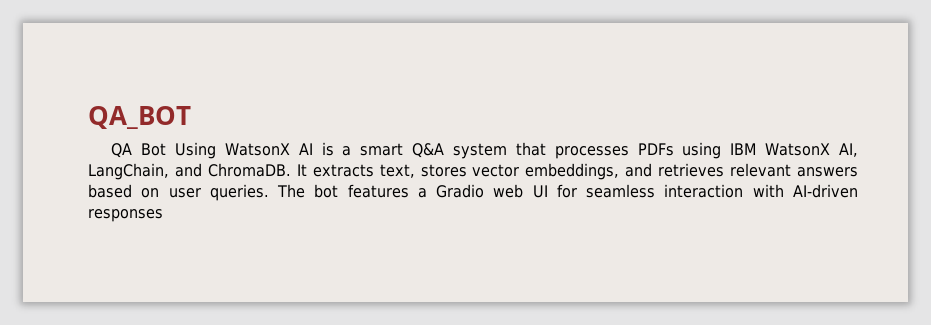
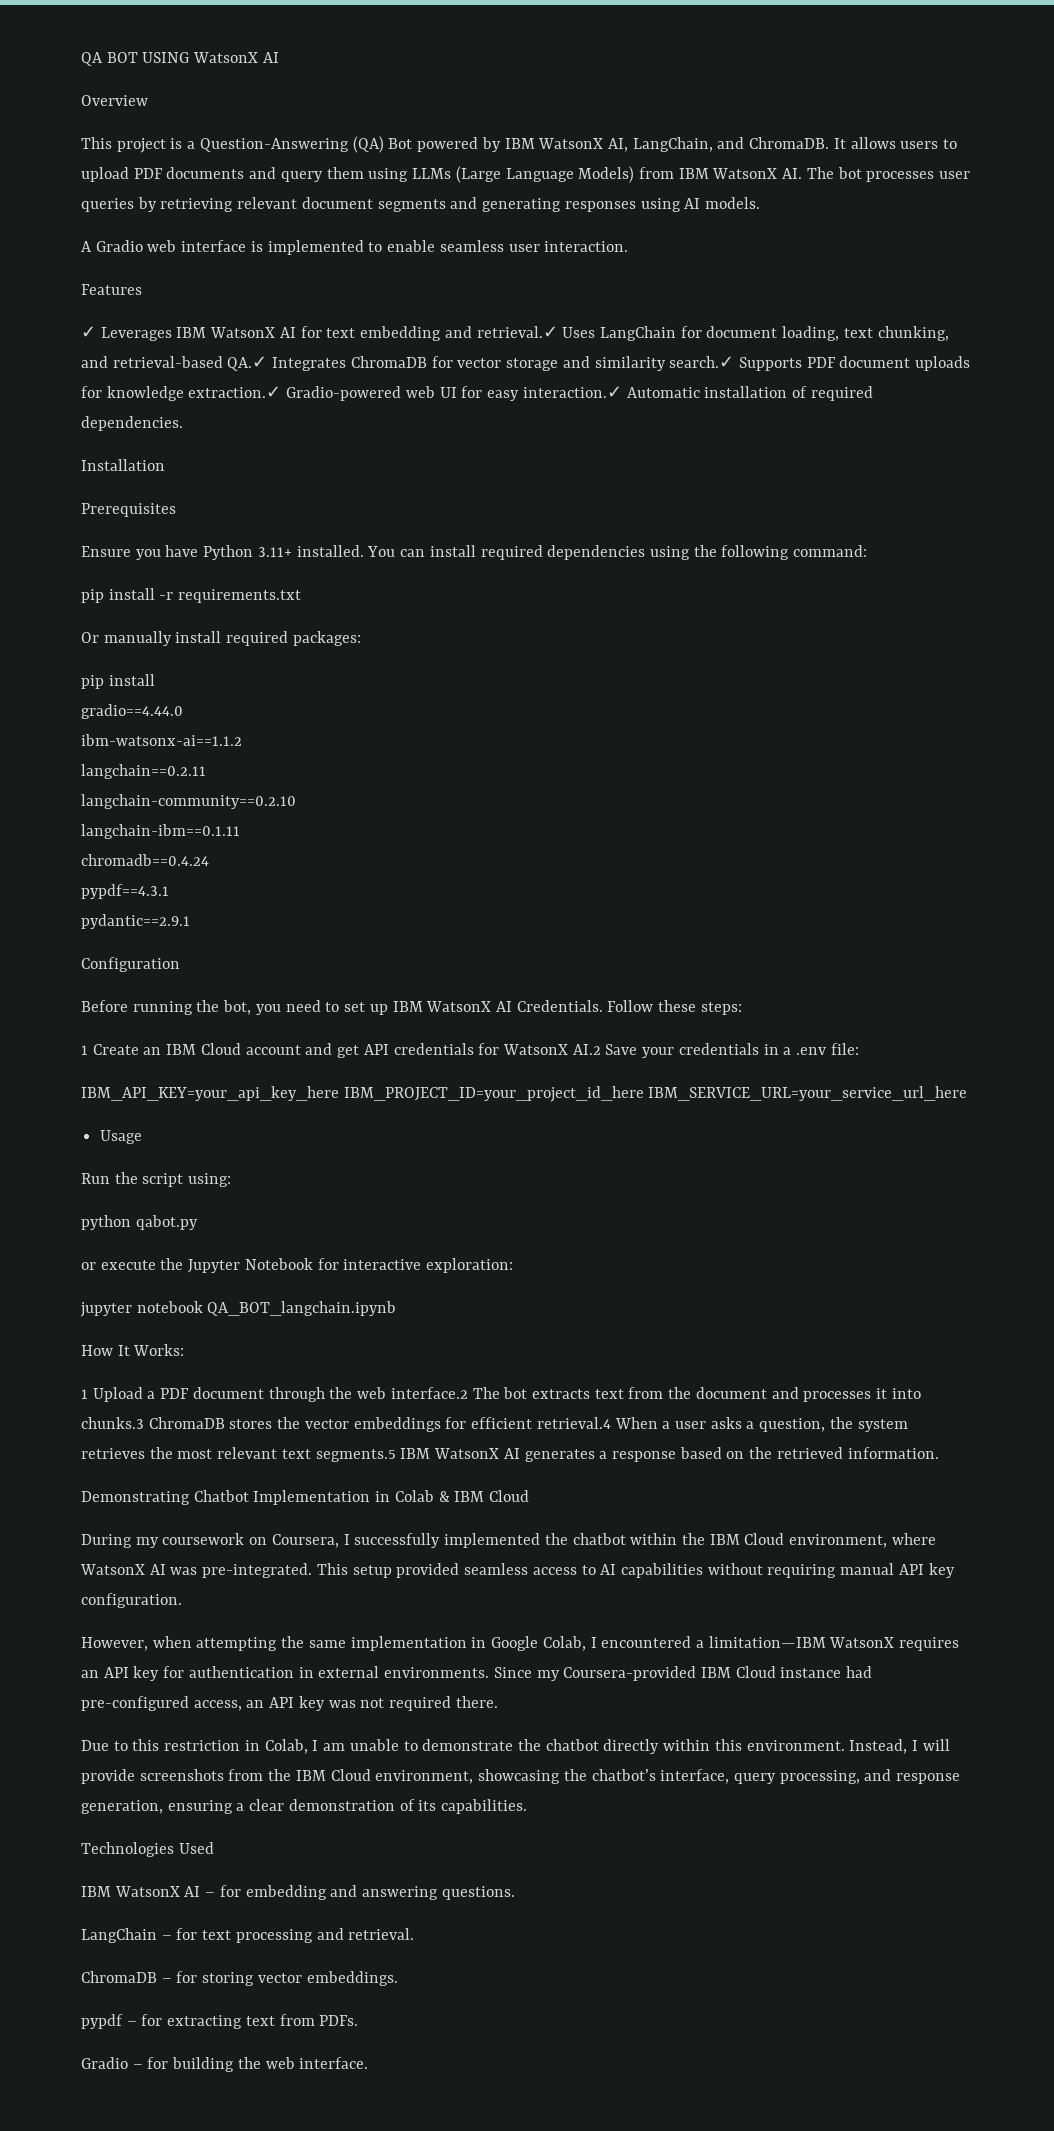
[88,106,191,129] [111,142,722,159] QA_BOT // QA Bot Using WatsonX AI is a smart Q&A system that processes PDFs using -> [81,52,279,66] [81,95,148,106] [81,136,501,153] QA BOT USING WatsonX AI // Overview // This project is a Question-Answering (QA) Bot powered by
[312,163,858,180] [88,184,858,201] [88,209,163,222] extracts text, stores vector embeddings, and retrieves relevant answers based on user queries. The bot features a Gradio web UI for seamless interaction with AI-driven responses -> [850,137,958,149] [81,166,971,183] [81,197,760,212] [81,240,629,255] [81,284,142,295] [81,326,949,341] [81,356,971,371] [81,386,873,401] [81,416,183,431] [81,459,165,471] [81,503,176,517] [81,545,868,560] [81,588,302,603] [81,631,361,646] [81,674,155,689] [81,704,183,719] [81,734,242,746] [81,764,206,779] [81,794,296,809] [81,824,240,839] [81,854,209,866] [81,884,169,899] [81,914,190,929] [81,957,180,972] [81,1000,742,1015] [81,1043,859,1058] [81,1086,968,1102] [100,1130,143,1144] [81,1172,232,1187] [81,1215,198,1230] [81,1258,514,1273] [80,1301,397,1317] [81,1344,185,1356] [81,1387,921,1402] [81,1417,908,1432] [81,1447,939,1462] [81,1490,530,1505] [81,1533,936,1548] [80,1563,955,1578] [81,1593,182,1608] [81,1636,960,1651] [81,1666,873,1681] [81,1696,498,1711] [81,1739,950,1754] [81,1769,961,1784] [81,1799,528,1814] [81,1842,214,1857] [81,1885,515,1900] [81,1928,415,1943] [81,1971,398,1986] [81,2014,359,2029] [81,2057,369,2072] allows users to upload PDF documents and query them using LLMs (Large Language Models) from IBM WatsonX AI. The bot processes user queries by retrieving relevant document segments and generating responses using AI models. // A Gradio web interface is implemented to enable seamless user interaction. // Features // ✓ Leverages IBM WatsonX AI for text embedding and retrieval.✓ Uses LangChain for document loading, text chunking, and retrieval-based QA.✓ Integrates ChromaDB for vector storage and similarity search.✓ Supports PDF document uploads for knowledge extraction.✓ Gradio-powered web UI for easy interaction.✓ Automatic installation of required dependencies. // Installation // Prerequisites // Ensure you have Python 3.11+ installed. You can install required dependencies using the following command: // pip install -r requirements.txt // Or manually install required packages: // pip install // gradio==4.44.0 // ibm-watsonx-ai==1.1.2 // langchain==0.2.11 // langchain-community==0.2.10 // langchain-ibm==0.1.11 // chromadb==0.4.24 // pypdf==4.3.1 // pydantic==2.9.1 // Configuration // Before running the bot, you need to set up IBM WatsonX AI Credentials. Follow these steps: // 1 Create an IBM Cloud account and get API credentials for WatsonX AI.2 Save your credentials in a .env file: // IBM_API_KEY=your_api_key_here IBM_PROJECT_ID=your_project_id_here IBM_SERVICE_URL=your_service_url_here // Usage // Run the script using: // python qabot.py // or execute the Jupyter Notebook for interactive exploration: // jupyter notebook QA_BOT_langchain.ipynb // How It Works: // 1 Upload a PDF document through the web interface.2 The bot extracts text from the document and processes it into chunks.3 ChromaDB stores the vector embeddings for efficient retrieval.4 When a user asks a question, the system retrieves the most relevant text segments.5 IBM WatsonX AI generates a response based on the retrieved information. // Demonstrating Chatbot Implementation in Colab & IBM Cloud // During my coursework on Coursera, I successfully implemented the chatbot within the IBM Cloud environment, where WatsonX AI was pre-integrated. This setup provided seamless access to AI capabilities without requiring manual API key configuration. // However, when attempting the same implementation in Google Colab, I encountered a limitation—IBM WatsonX requires an API key for authentication in external environments. Since my Coursera-provided IBM Cloud instance had pre-configured access, an API key was not required there. // Due to this restriction in Colab, I am unable to demonstrate the chatbot directly within this environment. Instead, I will provide screenshots from the IBM Cloud environment, showcasing the chatbot’s interface, query processing, and response generation, ensuring a clear demonstration of its capabilities. // Technologies Used // IBM WatsonX AI – for embedding and answering questions. // LangChain – for text processing and retrieval. // ChromaDB – for storing vector embeddings. // pypdf – for extracting text from PDFs. // Gradio – for building the web interface.

